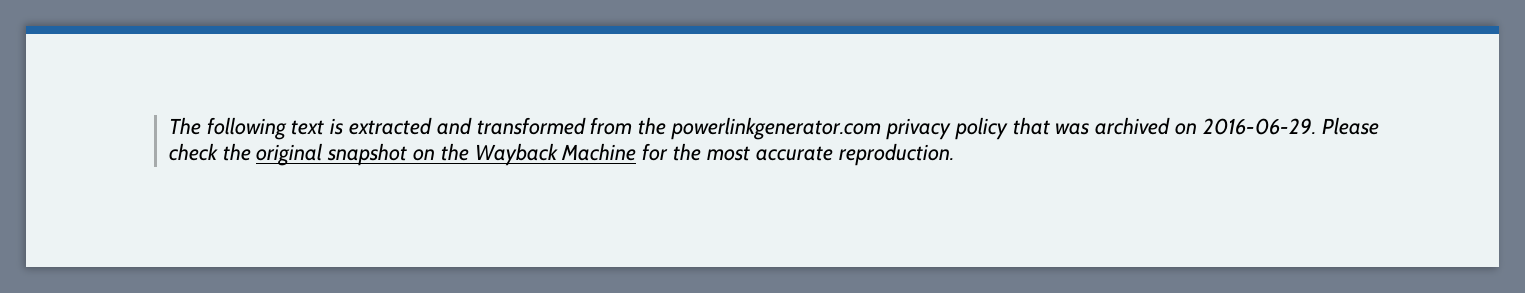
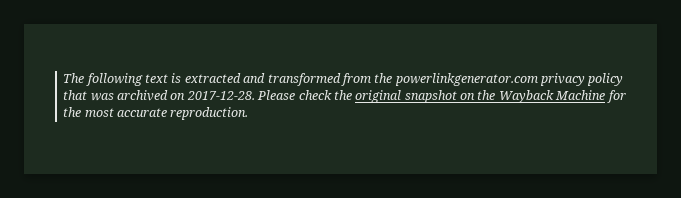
[1202,118,1316,135] 2016-06-29. -> [186,91,255,100] 2017-12-28.

